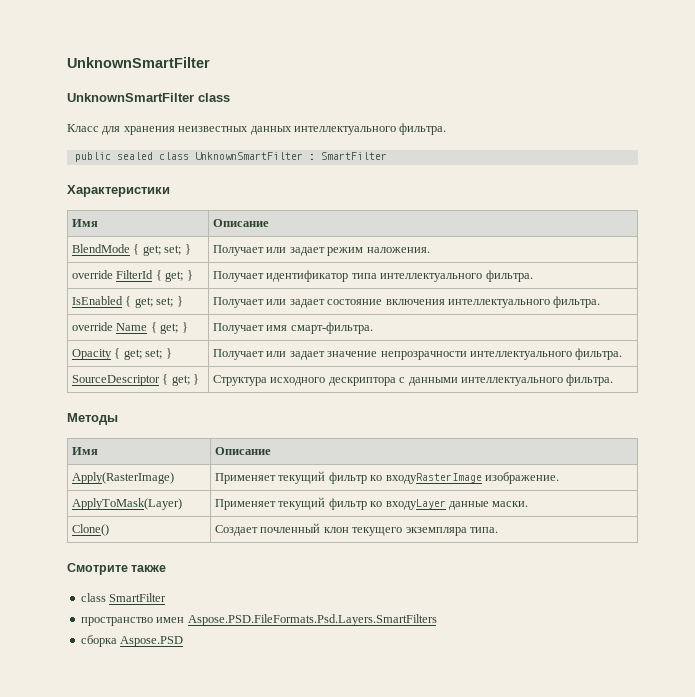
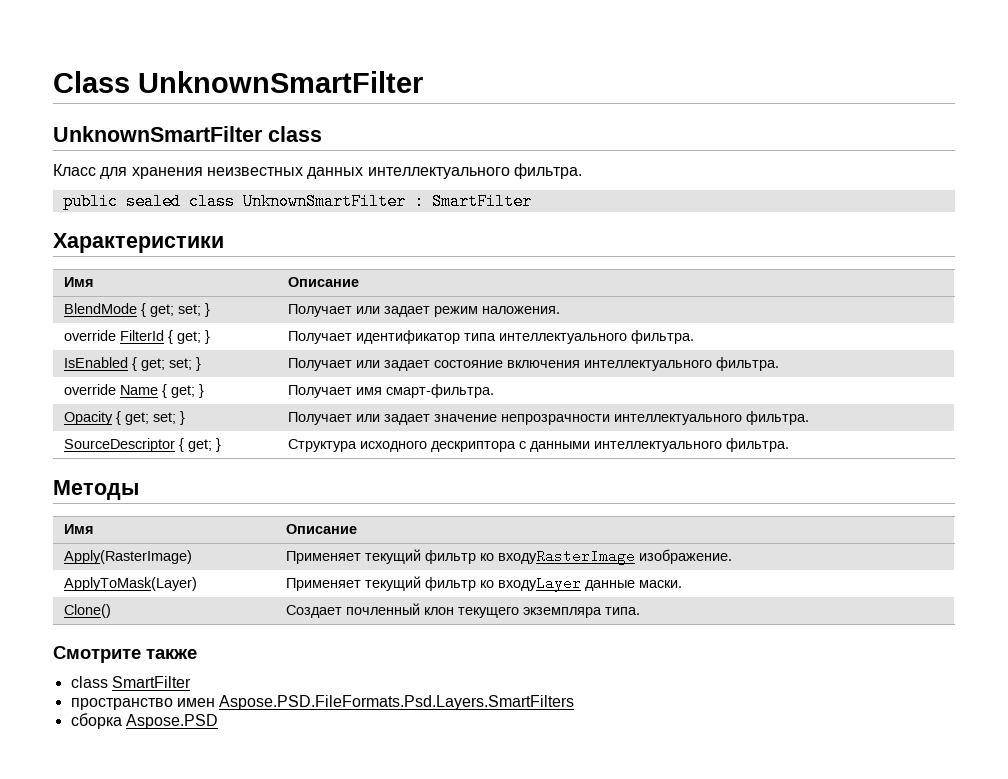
(67, 62) none -> [53,71,130,93] Class

